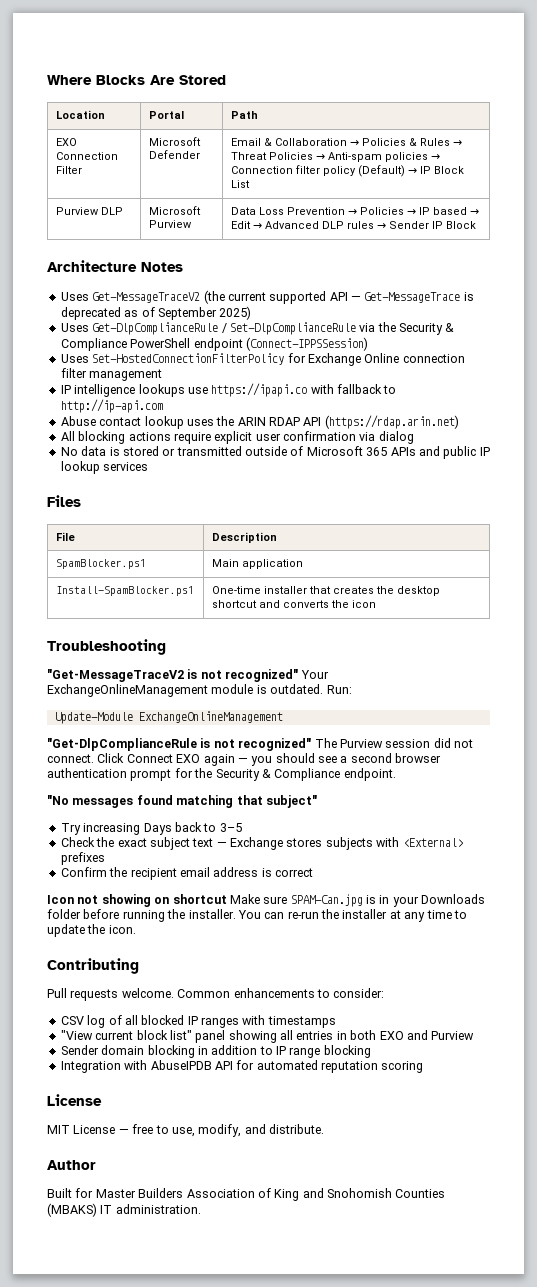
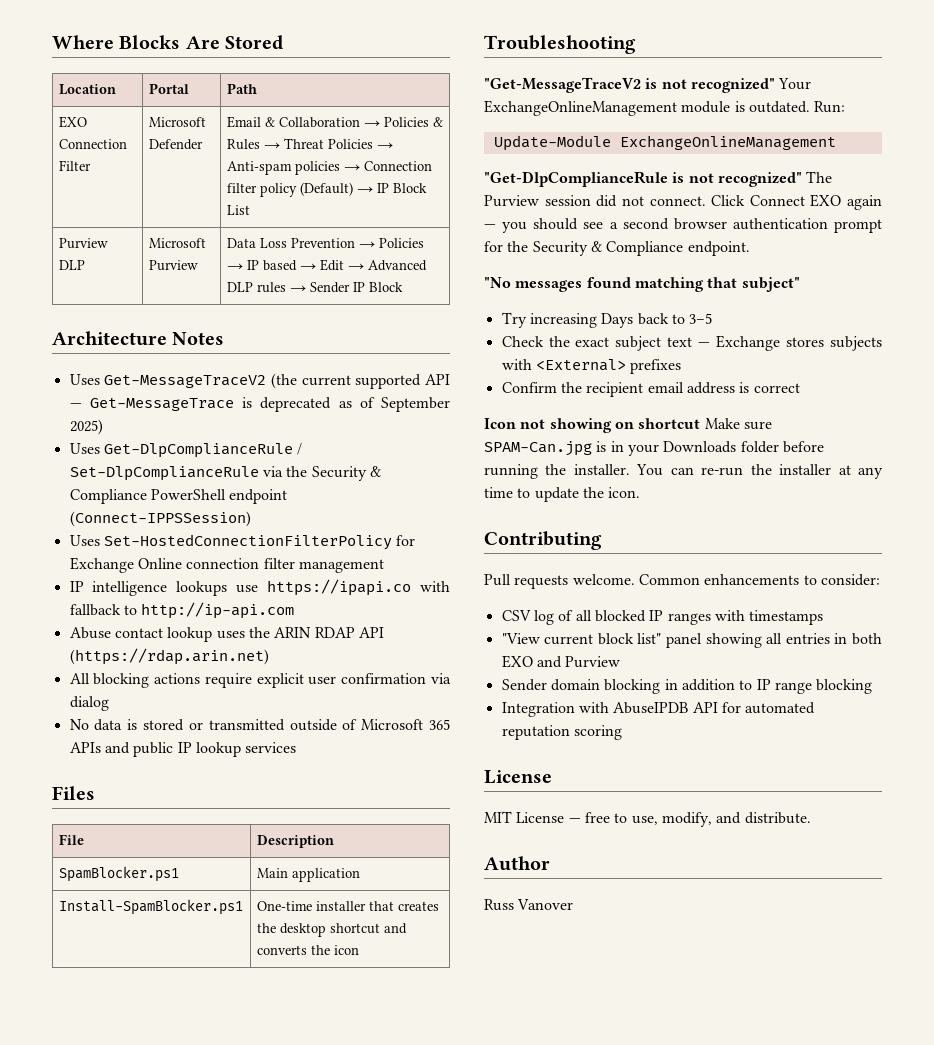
[47,1188,446,1201] [47,1203,201,1217] Built for Master Builders Association of King and Snohomish Counties (MBAKS) IT administration. -> [484,899,574,911] Russ Vanover

